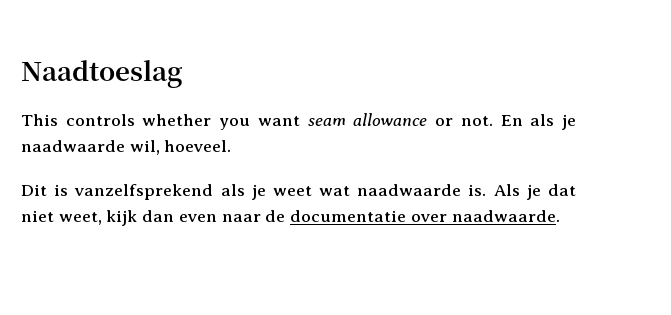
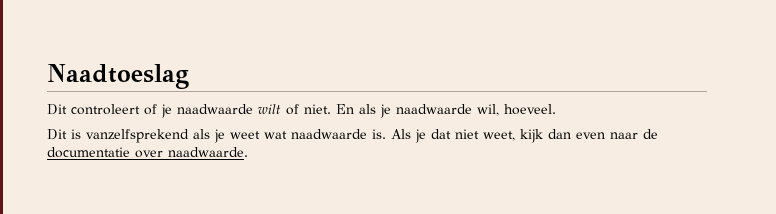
[21,113,493,130] This controls whether you want seam allowance or not. -> [47,104,331,118] Dit controleert of je naadwaarde wilt of niet.

